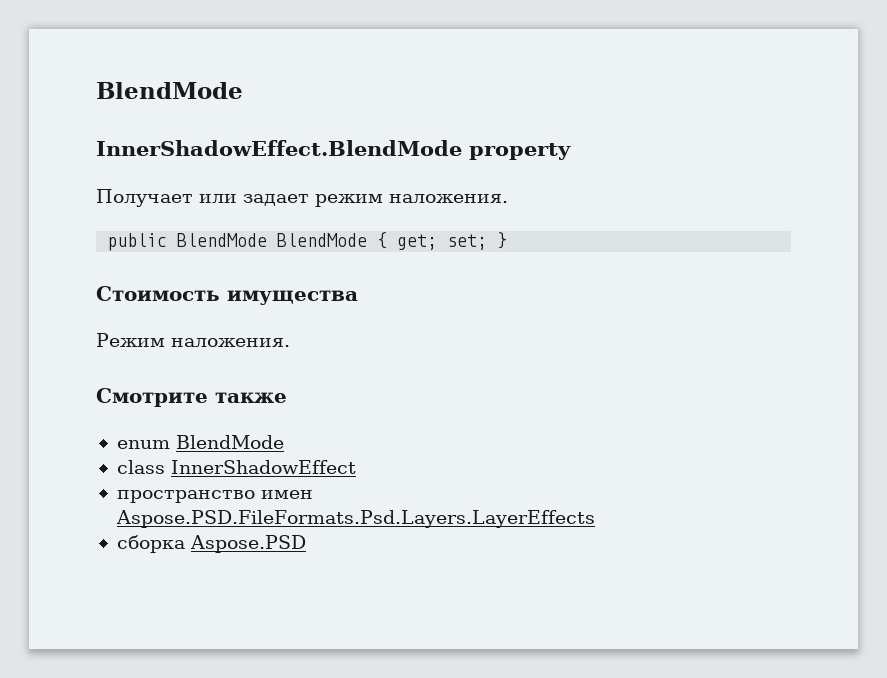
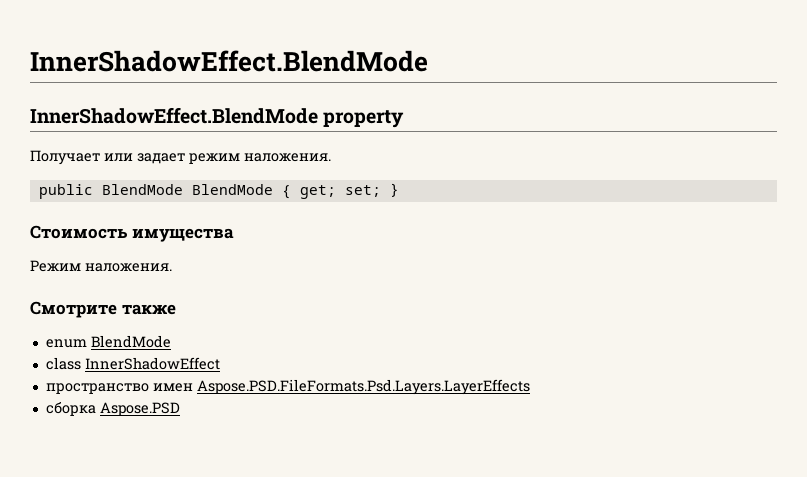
[96,82,243,99] BlendMode -> [30,50,428,72] InnerShadowEffect.BlendMode

